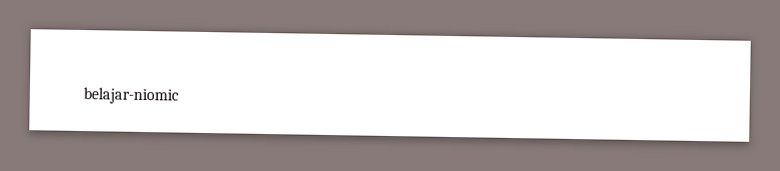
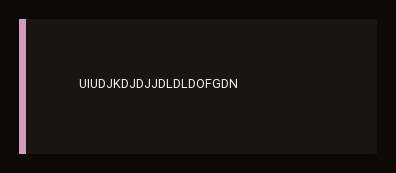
[83,87,179,105] belajar-niomic -> [79,79,238,88] UIUDJKDJDJJDLDLDOFGDN

